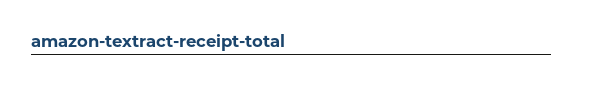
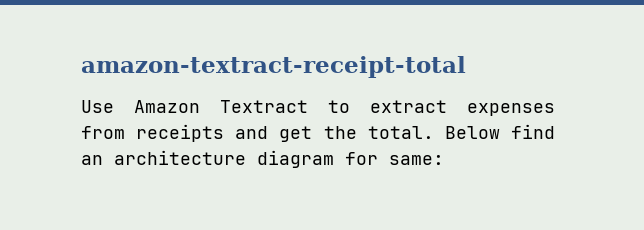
(285, 42) none -> [81,100,555,116] [81,124,555,142] [81,150,444,168] // Use Amazon Textract to extract expenses from receipts and get the total. Below find an architecture diagram for same:

